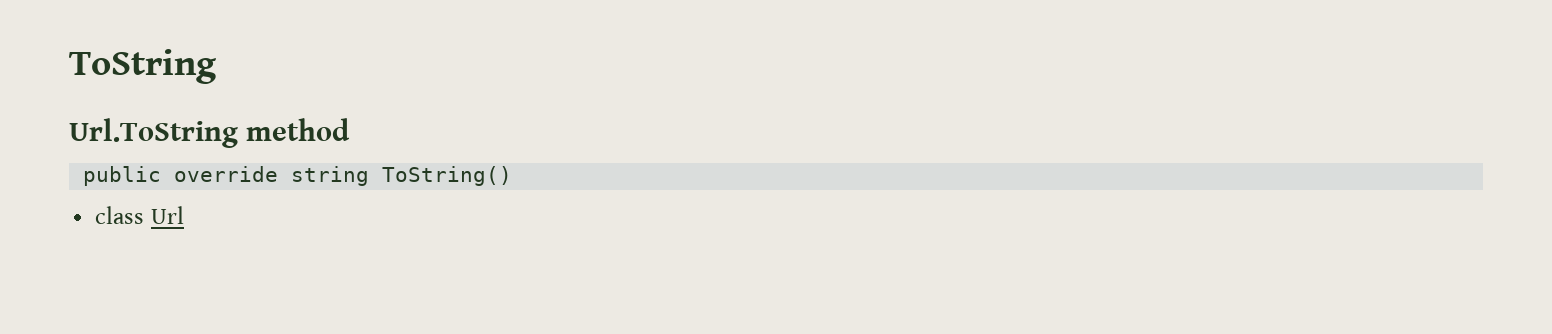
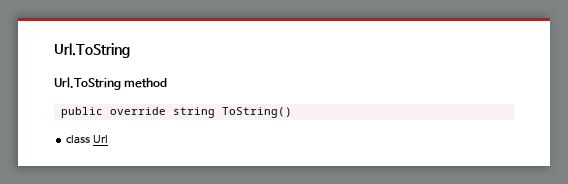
[69,49,217,84] ToString -> [54,43,130,58] Url.ToString

